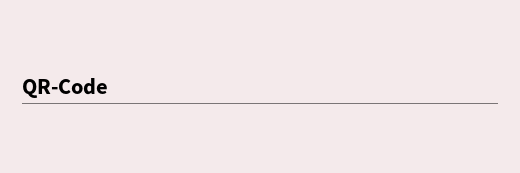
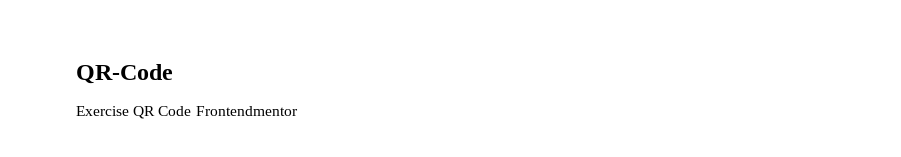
(108, 88) none -> [76,106,298,119] // Exercise QR Code Frontendmentor

